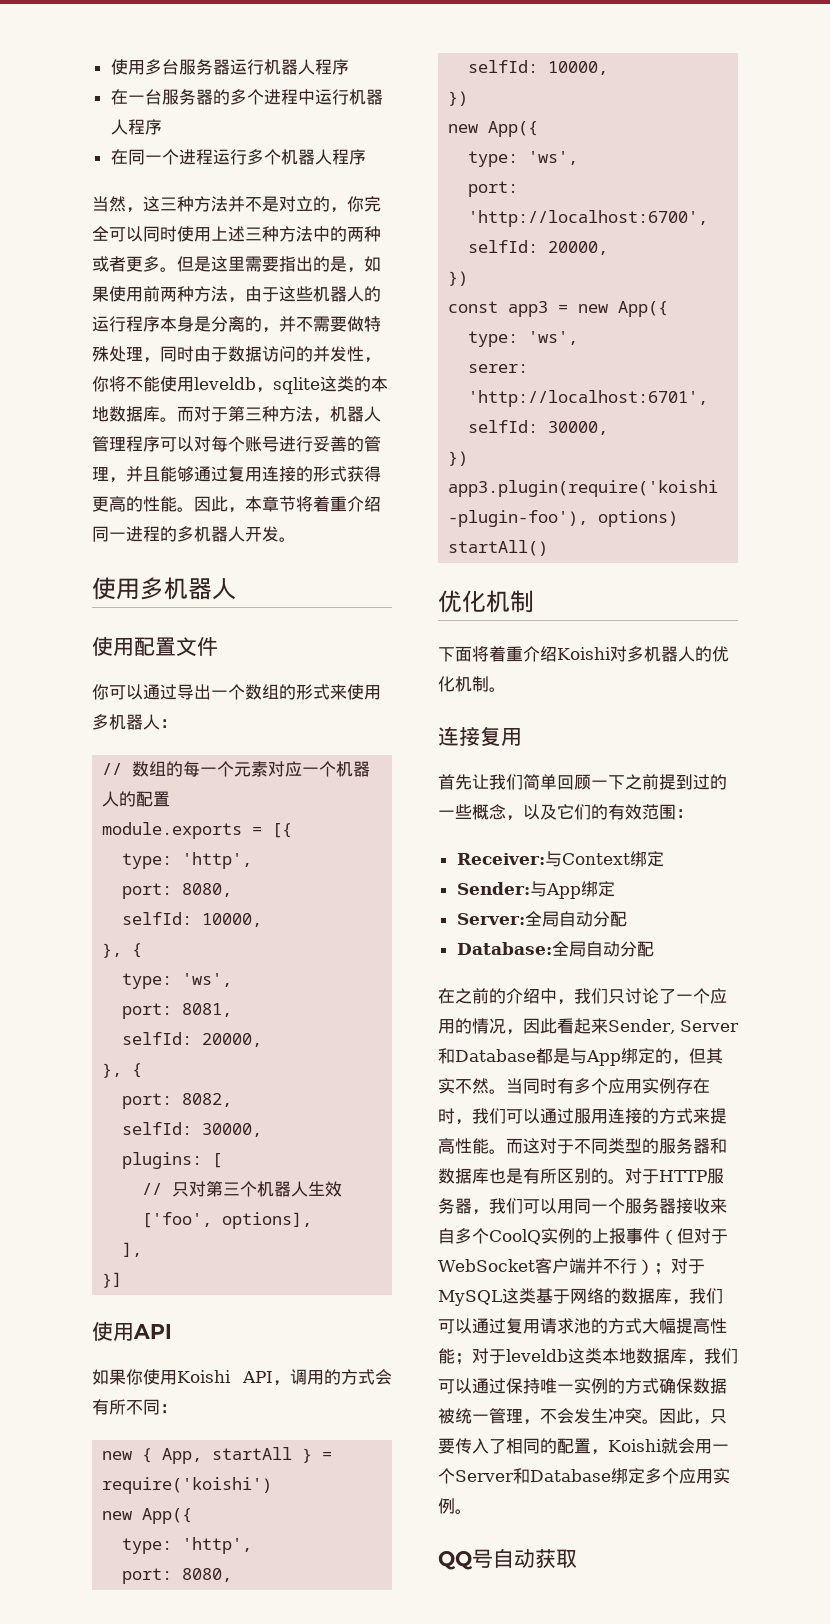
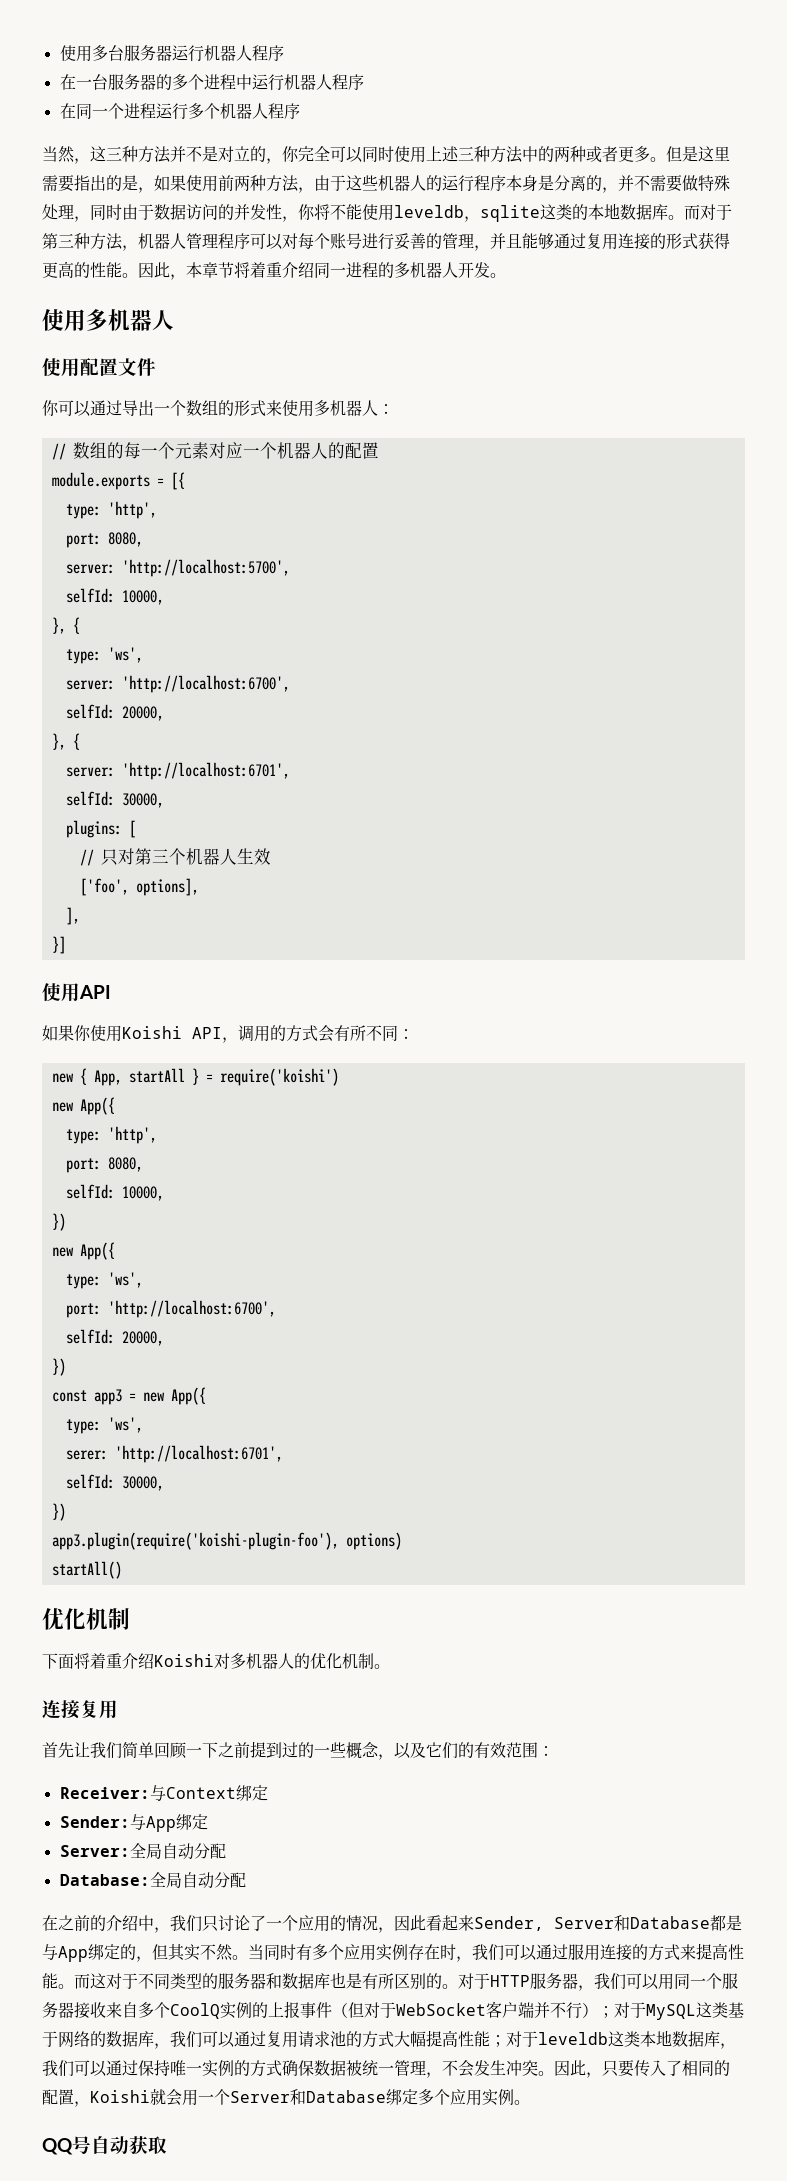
(233, 890) none -> [65,559,290,577] // server: 'http://localhost:5700',
[122,1003,233,1019] port: 8081, -> [65,675,290,693] server: 'http://localhost:6700',
[122,1093,233,1109] port: 8082, -> [65,762,290,780] server: 'http://localhost:6701',

